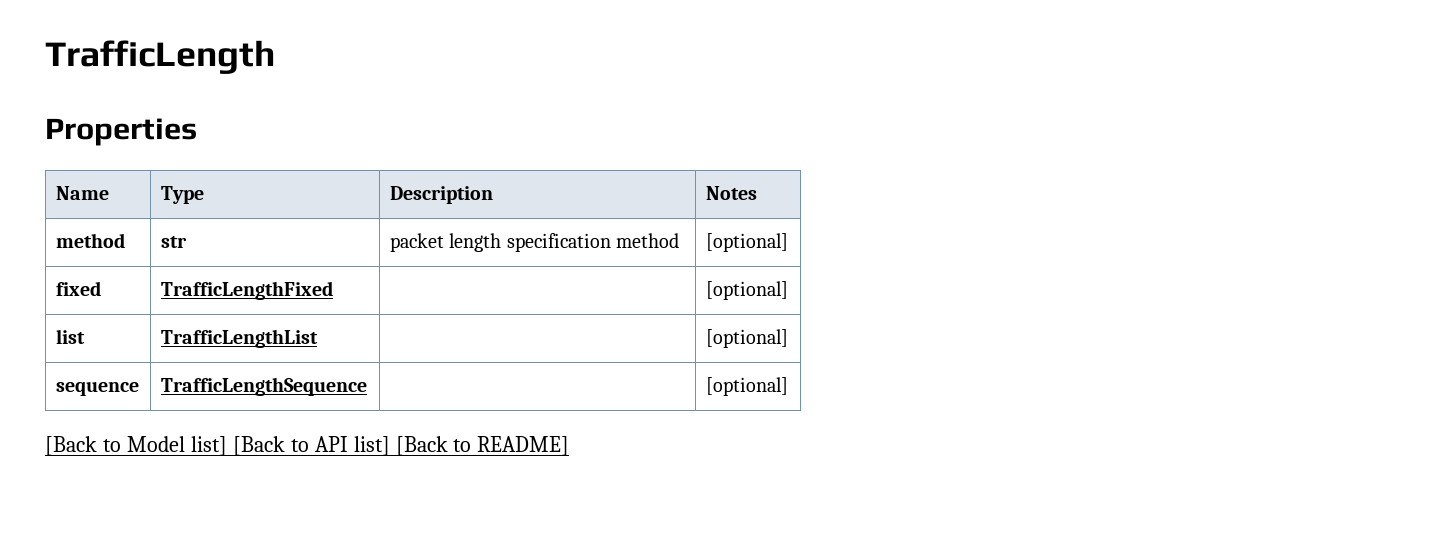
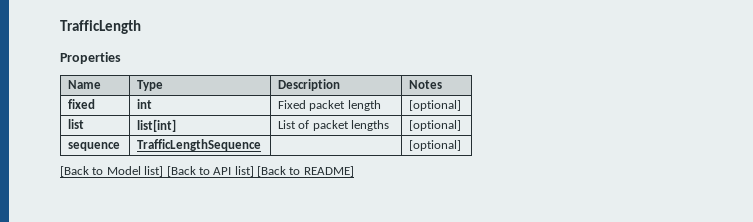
[55,233,125,248] [160,236,187,248] method | str | -> [68,99,96,109] [137,99,153,109] [278,100,307,109] fixed | int | Fixed
[506,233,680,252] [705,233,788,252] [55,281,101,296] [160,281,333,300] [705,281,788,300] [55,329,85,344] [160,329,318,348] specification method | [optional] // fixed | TrafficLengthFixed | | [optional] // list | TrafficLengthList | -> [409,100,462,111] [68,119,85,129] [137,119,177,132] [278,120,390,131] | [optional] // list | list[int] | List of packet lengths

